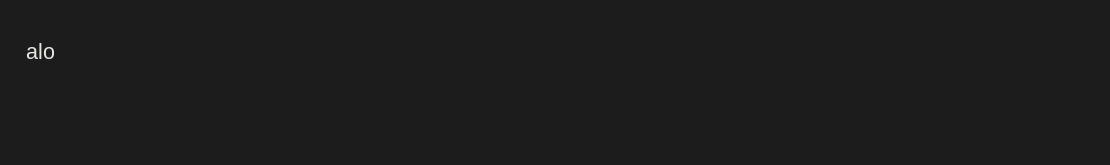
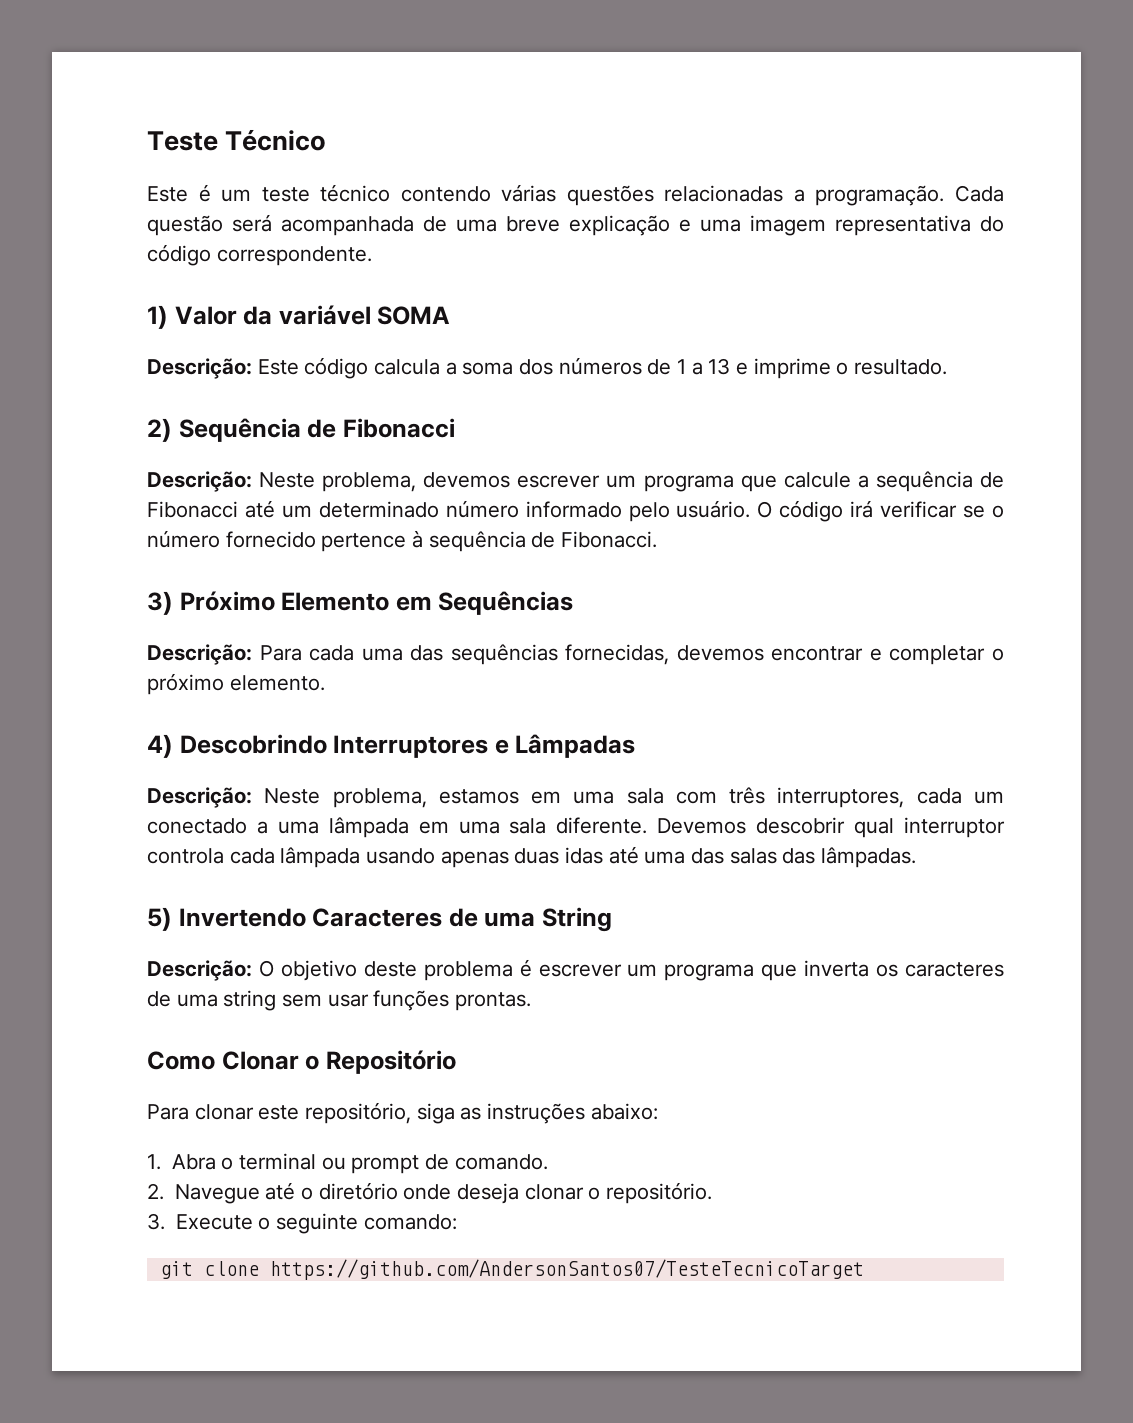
[26,43,55,59] alo -> [147,129,327,151] [147,184,1004,206] [147,214,1004,236] [147,244,372,266] [147,305,451,329] [147,357,948,379] [147,418,455,442] [147,471,1005,492] [147,500,1004,522] [147,530,658,552] [147,591,574,615] [147,644,1004,665] [147,673,325,695] [147,734,636,758] [147,787,1004,808] [147,817,1006,838] [147,846,917,868] [147,907,613,932] [147,959,1004,981] [147,990,532,1011] [147,1050,456,1074] [147,1102,658,1124] [147,1153,548,1174] [147,1182,712,1204] [147,1213,457,1234] [159,1259,864,1280] Teste Técnico // Este é um teste técnico contendo várias questões relacionadas a programação. Cada questão será acompanhada de uma breve explicação e uma imagem representativa do código correspondente. // 1) Valor da variável SOMA // Descrição: Este código calcula a soma dos números de 1 a 13 e imprime o resultado. // 2) Sequência de Fibonacci // Descrição: Neste problema, devemos escrever um programa que calcule a sequência de Fibonacci até um determinado número informado pelo usuário. O código irá verificar se o número fornecido pertence à sequência de Fibonacci. // 3) Próximo Elemento em Sequências // Descrição: Para cada uma das sequências fornecidas, devemos encontrar e completar o próximo elemento. // 4) Descobrindo Interruptores e Lâmpadas // Descrição: Neste problema, estamos em uma sala com três interruptores, cada um conectado a uma lâmpada em uma sala diferente. Devemos descobrir qual interruptor controla cada lâmpada usando apenas duas idas até uma das salas das lâmpadas. // 5) Invertendo Caracteres de uma String // Descrição: O objetivo deste problema é escrever um programa que inverta os caracteres de uma string sem usar funções prontas. // Como Clonar o Repositório // Para clonar este repositório, siga as instruções abaixo: // 1. Abra o terminal ou prompt de comando. // 2. Navegue até o diretório onde deseja clonar o repositório. // 3. Execute o seguinte comando: // git clone https://github.com/AndersonSantos07/TesteTecnicoTarget

